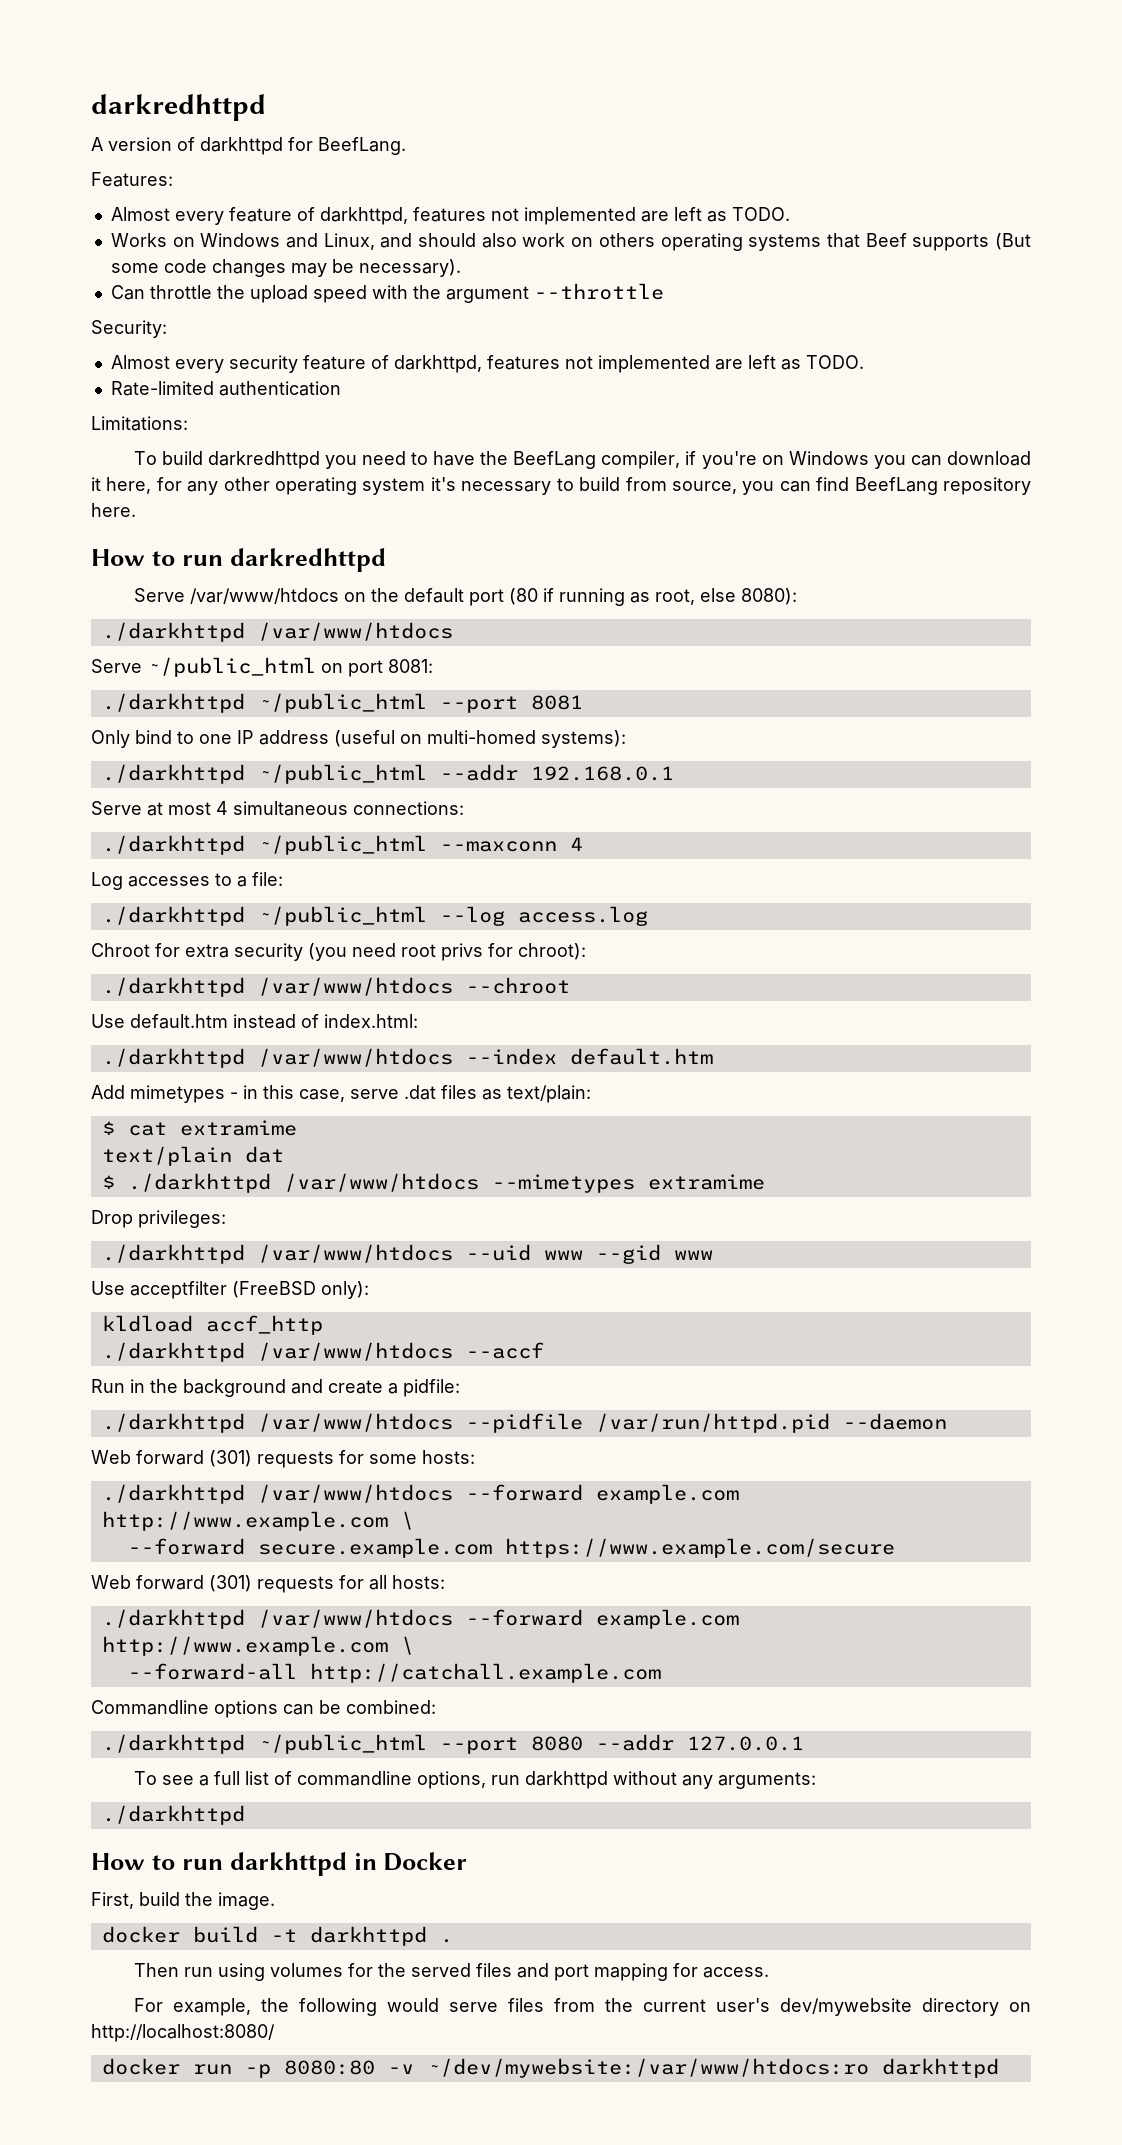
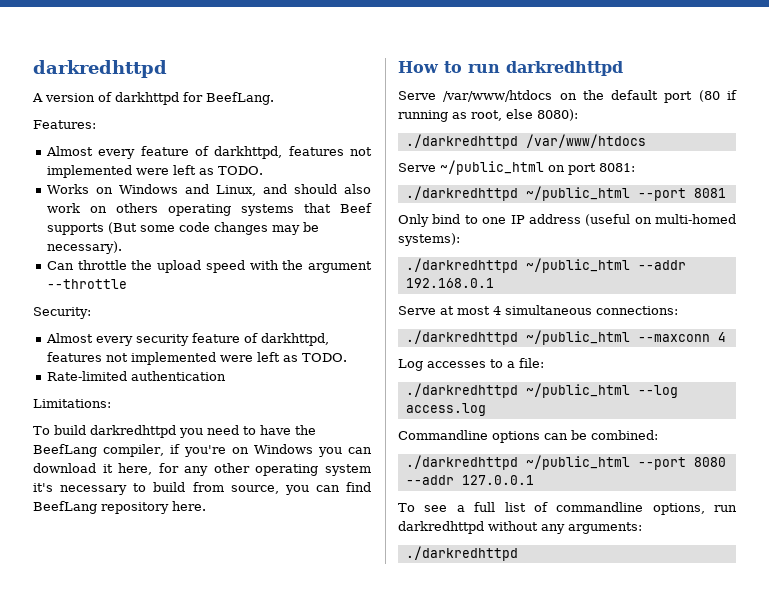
[640,211,669,222] are -> [135,168,169,175] were
[714,359,743,370] are -> [219,355,253,362] were
[101,622,245,642] ./darkhttpd -> [405,134,518,149] ./darkredhttpd
[101,693,245,713] ./darkhttpd -> [405,186,518,201] ./darkredhttpd
[101,764,245,784] ./darkhttpd -> [405,258,518,273] ./darkredhttpd
[101,835,245,855] ./darkhttpd -> [405,330,518,345] ./darkredhttpd
[101,906,245,926] ./darkhttpd -> [405,383,518,398] ./darkredhttpd
[91,943,586,961] [101,977,570,997] [91,1014,418,1029] [101,1048,713,1068] [91,1085,591,1103] [101,1120,297,1136] [101,1146,284,1166] [101,1173,765,1193] [91,1210,226,1228] [101,1244,713,1264] [91,1281,369,1299] [101,1315,323,1335] [101,1342,544,1362] [91,1379,460,1397] [101,1413,947,1433] [91,1450,475,1468] [101,1484,739,1504] [101,1511,414,1531] [127,1538,895,1558] [91,1575,445,1593] [101,1609,739,1629] [101,1636,414,1656] [127,1663,661,1683] // Chroot for extra security (you need root privs for chroot): // ./darkhttpd /var/www/htdocs --chroot // Use default.htm instead of index.html: // ./darkhttpd /var/www/htdocs --index default.htm // Add mimetypes - in this case, serve .dat files as text/plain: // $ cat extramime // text/plain dat // $ ./darkhttpd /var/www/htdocs --mimetypes extramime // Drop privileges: // ./darkhttpd /var/www/htdocs --uid www --gid www // Use acceptfilter (FreeBSD only): // kldload accf_http // ./darkhttpd /var/www/htdocs --accf // Run in the background and create a pidfile: // ./darkhttpd /var/www/htdocs --pidfile /var/run/httpd.pid --daemon // Web forward (301) requests for some hosts: // ./darkhttpd /var/www/htdocs --forward example.com http://www.example.com \ // --forward secure.example.com https://www.example.com/secure // Web forward (301) requests for all hosts: // ./darkhttpd /var/www/htdocs --forward example.com http://www.example.com \ // --forward-all http://catchall.example.com -> (486, 409) none
[101,1734,245,1754] ./darkhttpd -> [405,455,518,470] ./darkredhttpd
[524,1771,608,1789] darkhttpd -> [398,521,484,534] darkredhttpd
[101,1805,245,1825] [91,1852,468,1876] [91,1892,275,1910] [101,1926,453,1946] [133,1963,769,1981] [133,1998,1031,2016] [91,2024,275,2042] [101,2058,999,2078] ./darkhttpd // How to run darkhttpd in Docker // First, build the image. // docker build -t darkhttpd . // Then run using volumes for the served files and port mapping for access. // For example, the following would serve files from the current user's dev/mywebsite directory on http://localhost:8080/ // docker run -p 8080:80 -v ~/dev/mywebsite:/var/www/htdocs:ro darkhttpd -> [405,546,518,561] ./darkredhttpd

